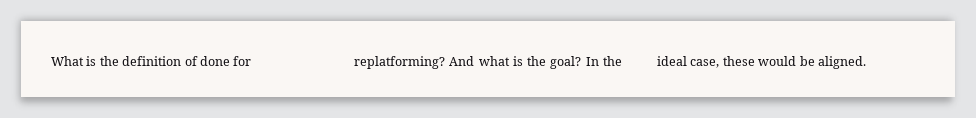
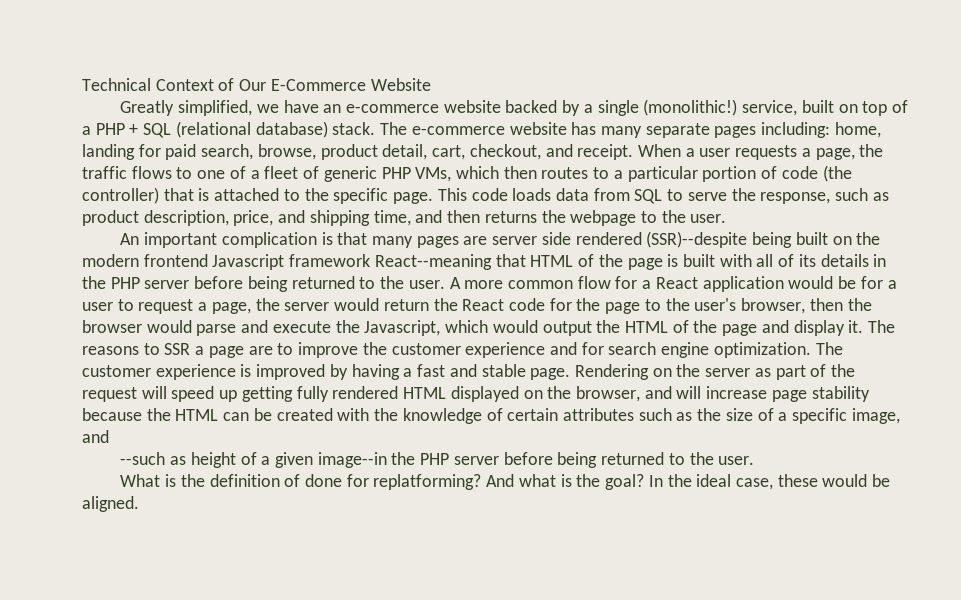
(51, 61) none -> [82,78,431,91] [120,99,909,116] [82,121,881,138] [82,144,884,160] [82,165,852,182] [82,187,889,204] [82,210,727,226] [120,231,881,248] [82,254,887,270] [82,276,897,292] [82,298,872,314] [82,320,896,336] [82,342,843,358] [82,364,856,380] [82,386,870,402] [82,408,900,424] [82,430,109,443] [120,452,755,468] Technical Context of Our E-Commerce Website // Greatly simplified, we have an e-commerce website backed by a single (monolithic!) service, built on top of a PHP + SQL (relational database) stack. The e-commerce website has many separate pages including: home, landing for paid search, browse, product detail, cart, checkout, and receipt. When a user requests a page, the traffic flows to one of a fleet of generic PHP VMs, which then routes to a particular portion of code (the controller) that is attached to the specific page. This code loads data from SQL to serve the response, such as product description, price, and shipping time, and then returns the webpage to the user. // An important complication is that many pages are server side rendered (SSR)--despite being built on the modern frontend Javascript framework React--meaning that HTML of the page is built with all of its details in the PHP server before being returned to the user. A more common flow for a React application would be for a user to request a page, the server would return the React code for the page to the user's browser, then the browser would parse and execute the Javascript, which would output the HTML of the page and display it. The reasons to SSR a page are to improve the customer experience and for search engine optimization. The customer experience is improved by having a fast and stable page. Rendering on the server as part of the request will speed up getting fully rendered HTML displayed on the browser, and will increase page stability because the HTML can be created with the knowledge of certain attributes such as the size of a specific image, and // --such as height of a given image--in the PHP server before being returned to the user. //

